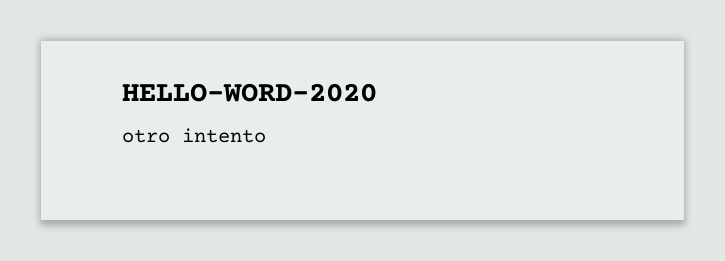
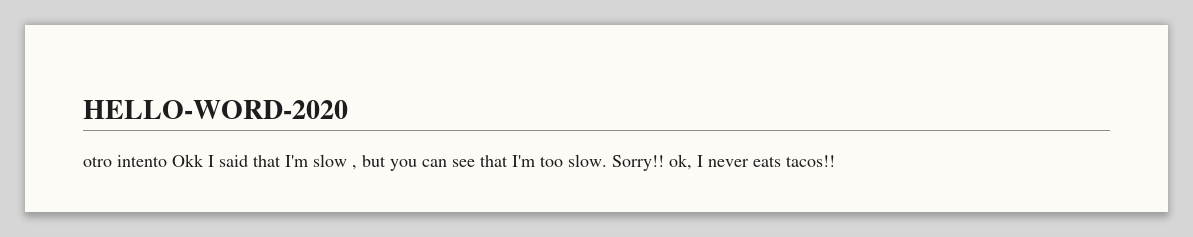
(266, 135) none -> [172,154,835,171] Okk I said that I'm slow , but you can see that I'm too slow. Sorry!! ok, I never eats tacos!!

